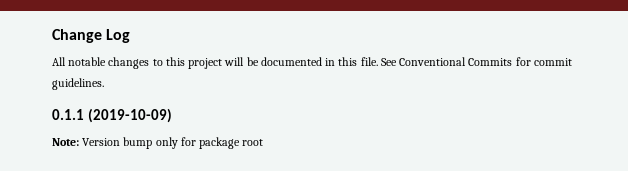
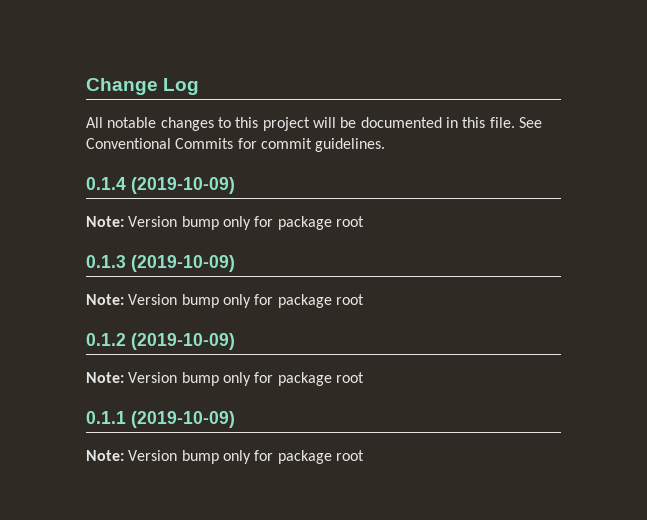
(104, 84) none -> [86,177,235,194] [86,216,364,230] [86,255,235,272] [86,294,364,308] [86,333,235,350] [86,372,364,386] // 0.1.4 (2019-10-09) // Note: Version bump only for package root // 0.1.3 (2019-10-09) // Note: Version bump only for package root // 0.1.2 (2019-10-09) // Note: Version bump only for package root

